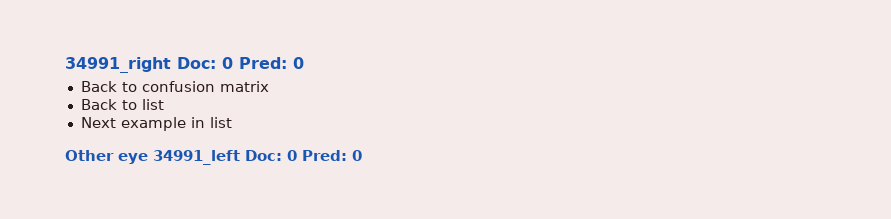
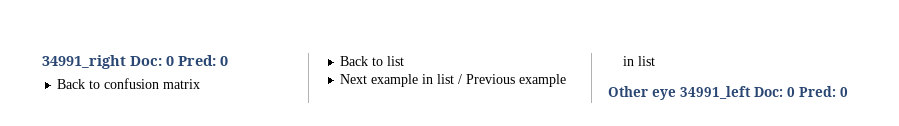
(232, 122) none -> [458,74,567,87] [623,56,656,66] / Previous example in list

